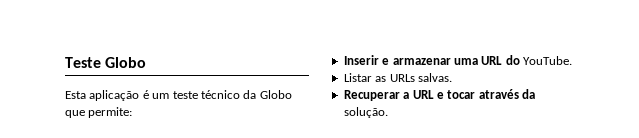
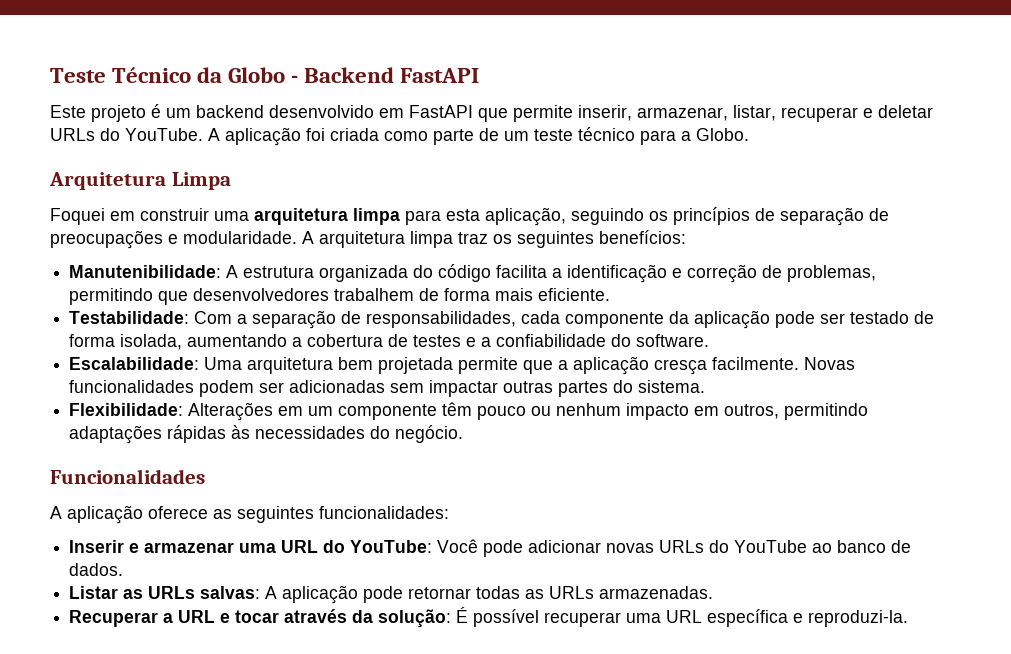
[105,57,147,68] [65,90,292,101] [65,107,133,118] Globo // Esta aplicação é um teste técnico da Globo que permite: -> [112,67,480,83] [50,104,933,122] [50,127,749,146] [49,172,231,190] [50,207,889,226] [50,230,686,249] [69,264,877,283] [69,288,611,305] [69,310,935,329] [69,334,710,350] [69,356,856,375] [69,380,706,397] [69,402,869,421] [69,425,464,444] [50,469,205,484] [50,505,449,524] Técnico da Globo - Backend FastAPI // Este projeto é um backend desenvolvido em FastAPI que permite inserir, armazenar, listar, recuperar e deletar URLs do YouTube. A aplicação foi criada como parte de um teste técnico para a Globo. // Arquitetura Limpa // Foquei em construir uma arquitetura limpa para esta aplicação, seguindo os princípios de separação de preocupações e modularidade. A arquitetura limpa traz os seguintes benefícios: // Manutenibilidade: A estrutura organizada do código facilita a identificação e correção de problemas, permitindo que desenvolvedores trabalhem de forma mais eficiente. // Testabilidade: Com a separação de responsabilidades, cada componente da aplicação pode ser testado de forma isolada, aumentando a cobertura de testes e a confiabilidade do software. // Escalabilidade: Uma arquitetura bem projetada permite que a aplicação cresça facilmente. Novas funcionalidades podem ser adicionadas sem impactar outras partes do sistema. // Flexibilidade: Alterações em um componente têm pouco ou nenhum impacto em outros, permitindo adaptações rápidas às necessidades do negócio. // Funcionalidades // A aplicação oferece as seguintes funcionalidades:
[523,56,572,65] [343,73,452,82] YouTube. // Listar as URLs salvas. -> [350,539,912,557] [69,563,124,576] [69,585,714,604] YouTube: Você pode adicionar novas URLs do YouTube ao banco de dados. // Listar as URLs salvas: A aplicação pode retornar todas as URLs armazenadas.
[343,107,388,118] solução. -> [378,607,909,628] solução: É possível recuperar uma URL específica e reproduzi-la.

